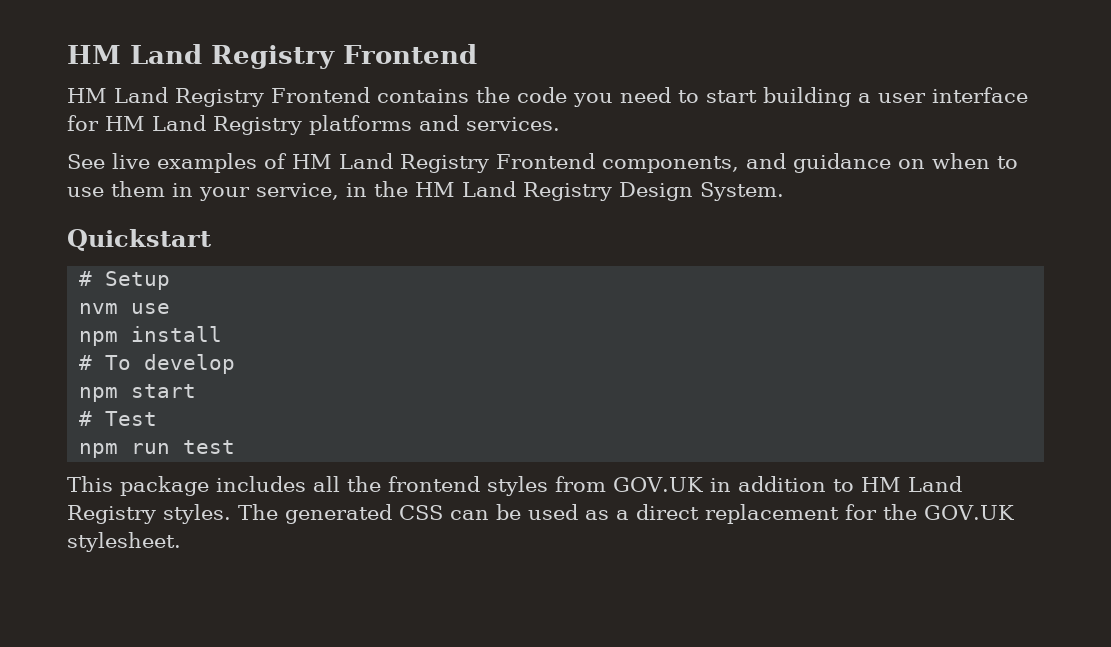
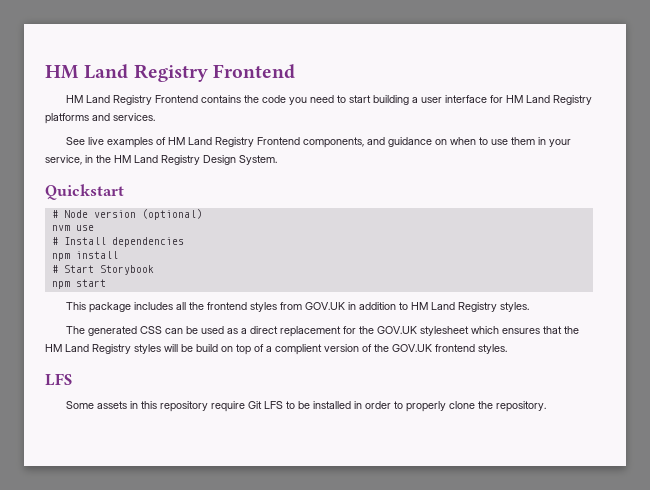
[105,271,171,290] Setup -> [63,209,202,220] Node version (optional)
(171, 308) none -> [51,237,184,247] // # Install dependencies
[105,354,236,374] To develop -> [63,265,154,275] Start Storybook
[79,411,158,426] [79,440,236,458] // # Test // npm run test -> (106, 283) none
(231, 514) none -> (530, 307) //
[67,532,181,552] stylesheet. -> [420,326,580,336] [45,344,507,355] [45,373,72,386] [66,401,547,412] stylesheet which ensures that the HM Land Registry styles will be build on top of a complient version of the GOV.UK frontend styles. // LFS // Some assets in this repository require Git LFS to be installed in order to properly clone the repository.

